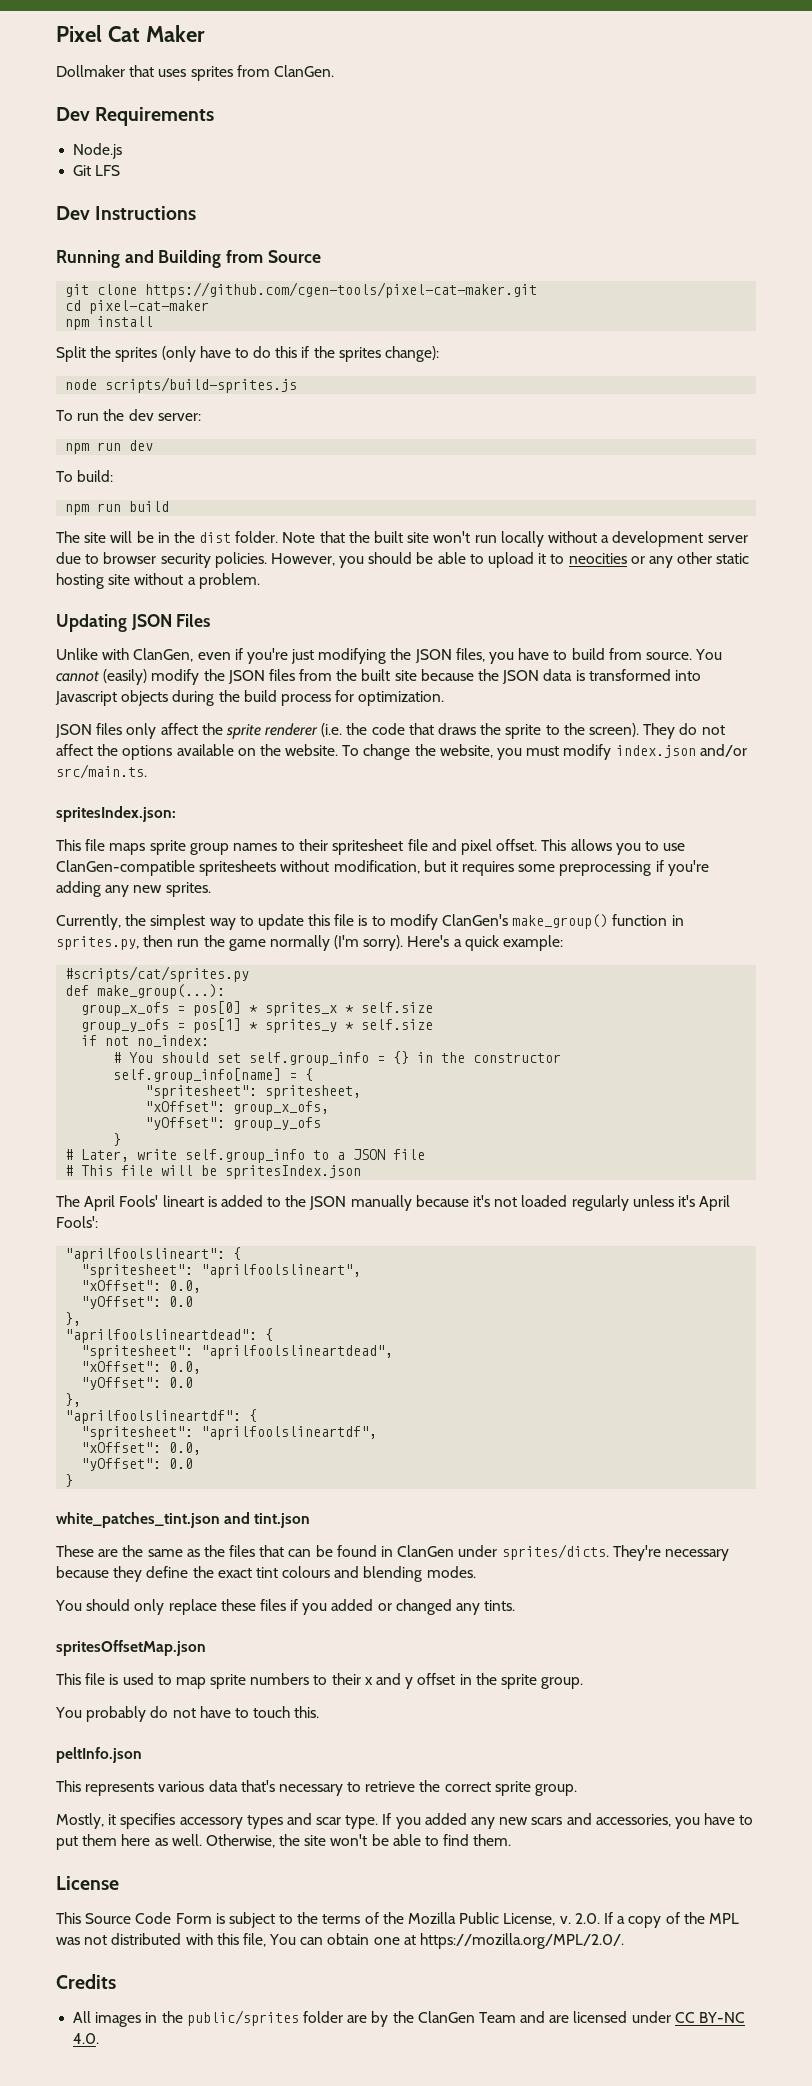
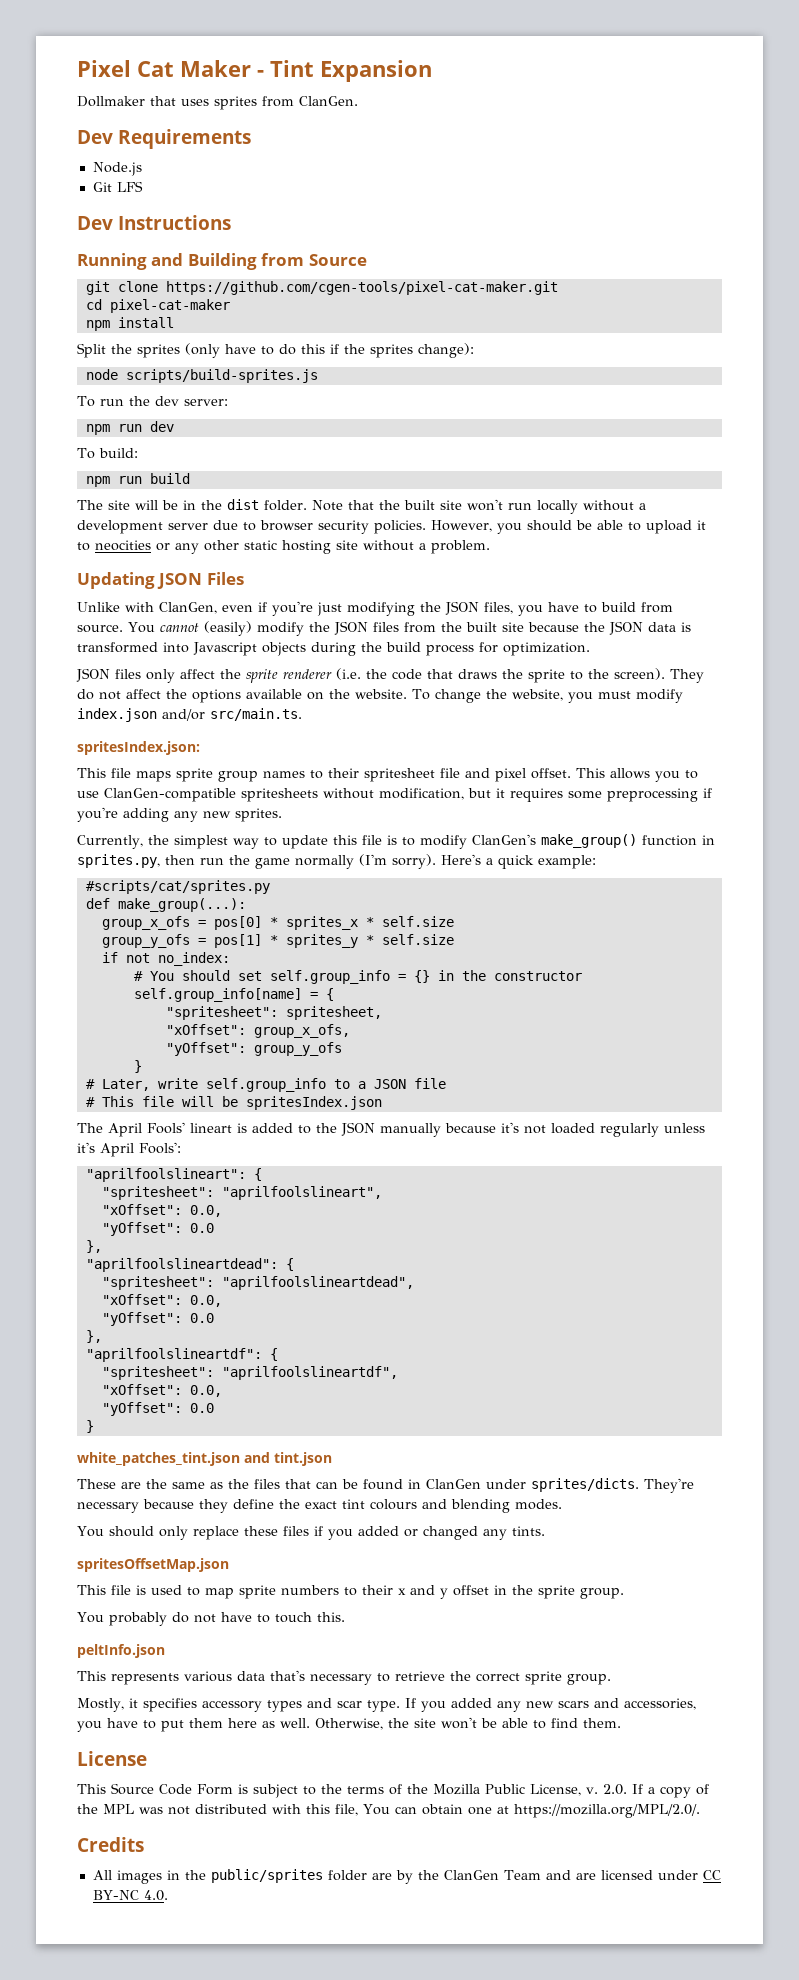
(205, 33) none -> [257,60,432,82] - Tint Expansion

